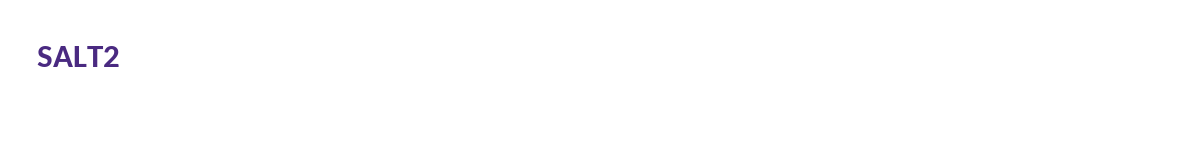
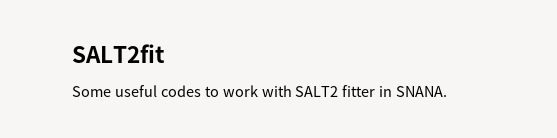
[37,46,120,67] SALT2 -> [72,44,165,63] [72,85,448,97] SALT2fit // Some useful codes to work with SALT2 fitter in SNANA.

